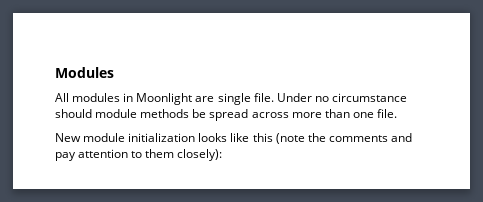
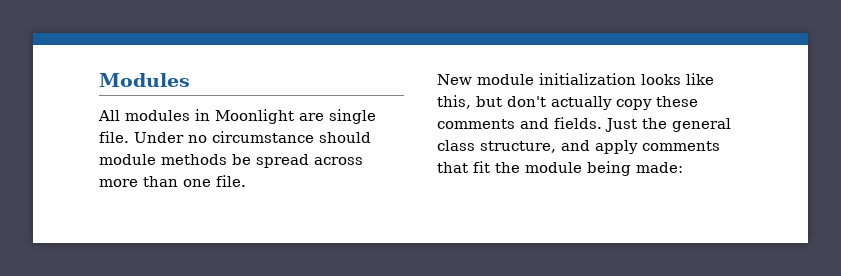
[252,133,412,144] [55,149,223,161] this (note the comments and pay attention to them closely): -> [437,95,698,110] [437,117,731,132] [437,140,720,154] [437,161,683,176] this, but don't actually copy these comments and fields. Just the general class structure, and apply comments that fit the module being made:

